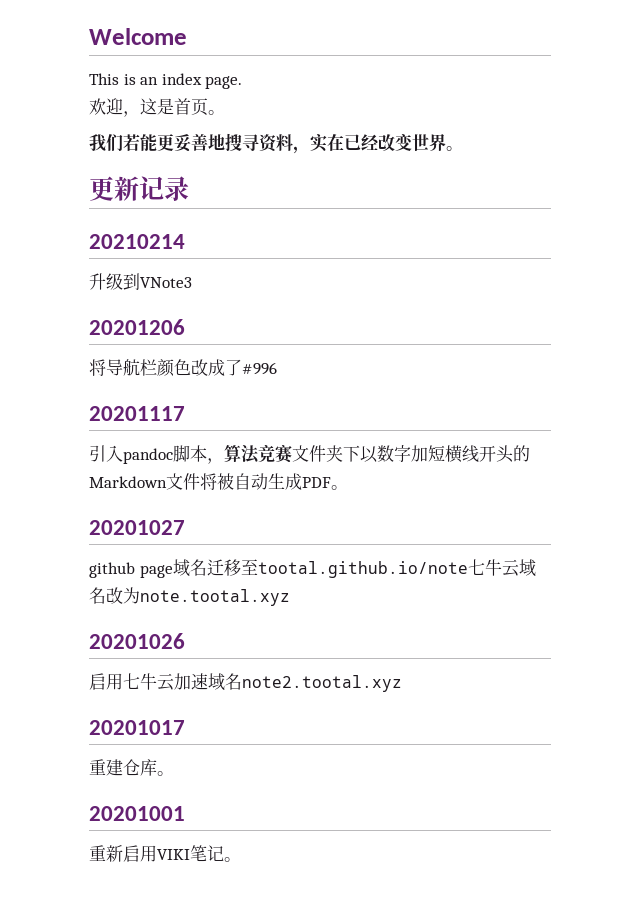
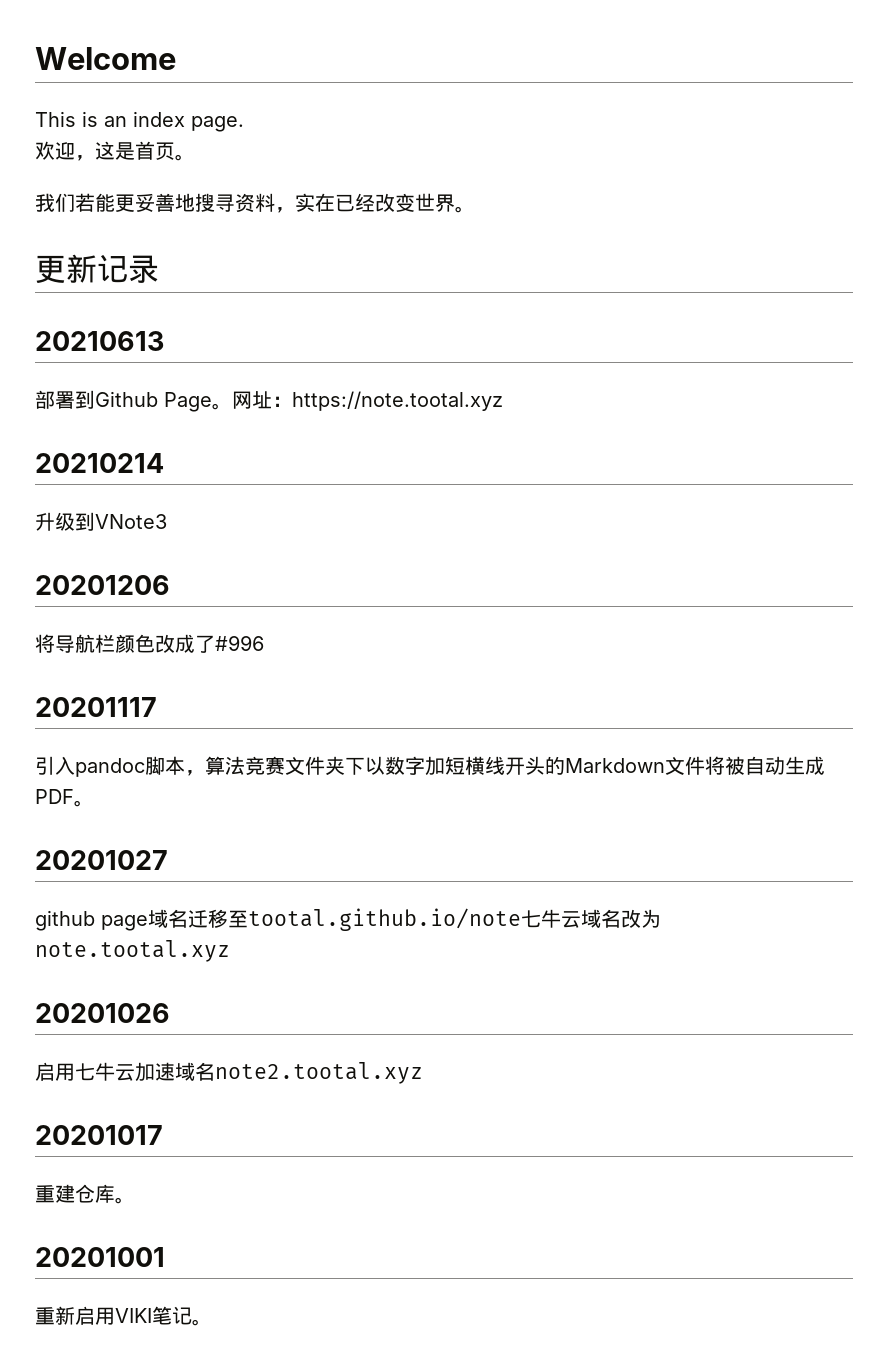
(189, 188) none -> [35,331,164,351] [35,390,503,412] // 20210613 // 部署到Github Page。网址：https://note.tootal.xyz

